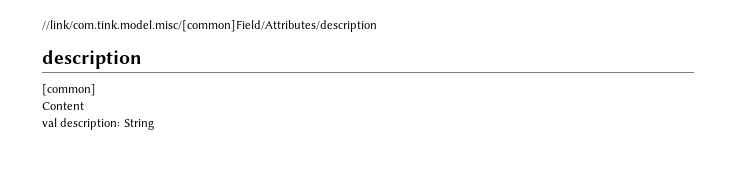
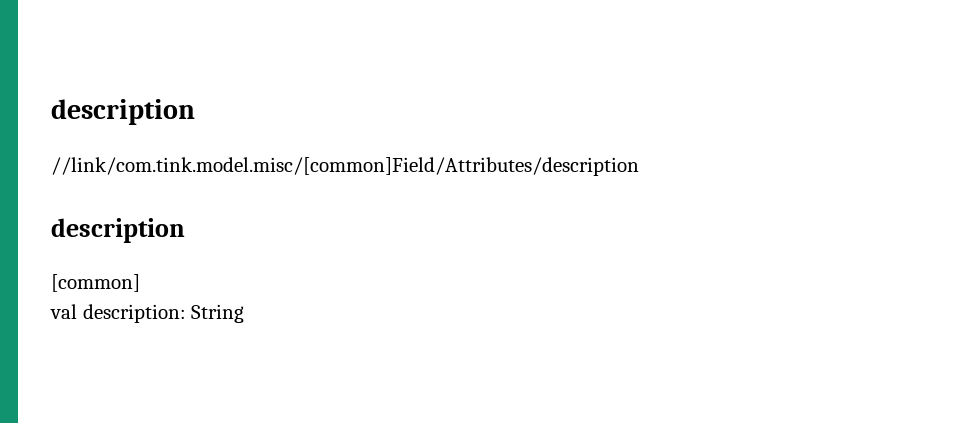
(42, 26) none -> [51,99,195,125] description //
[42,102,84,110] // Content -> (140, 283) none

